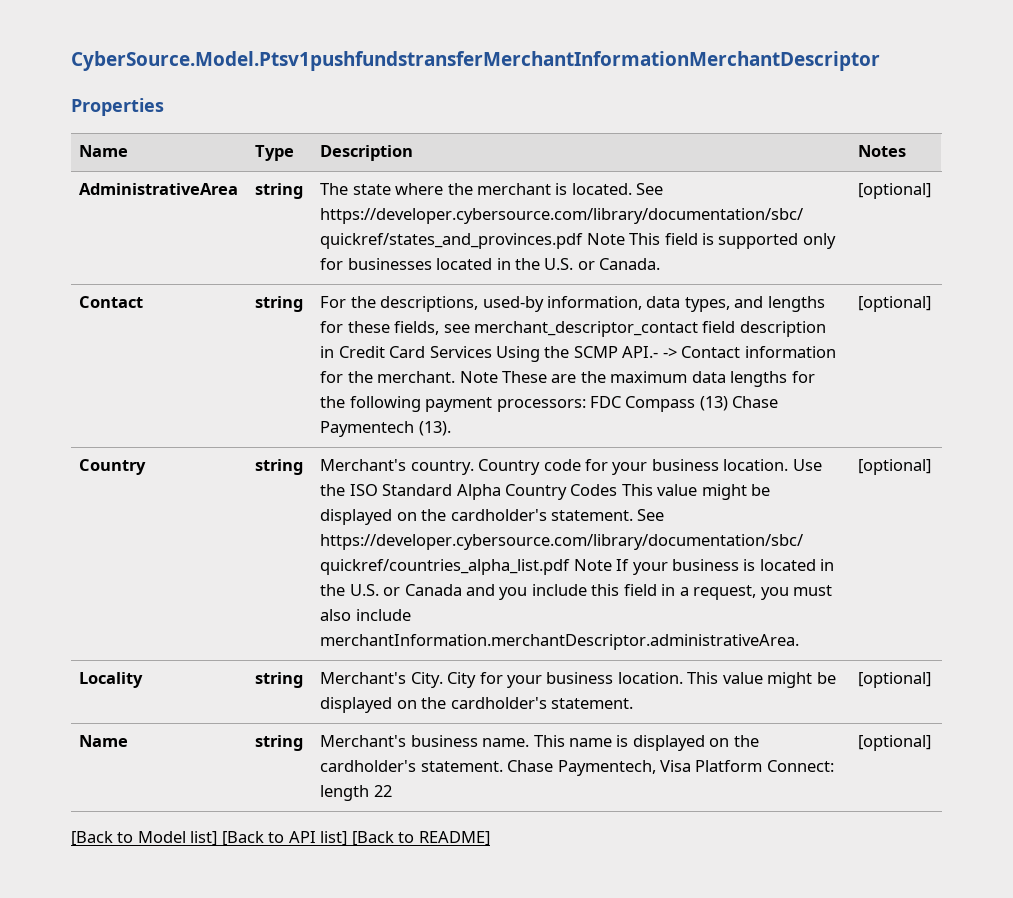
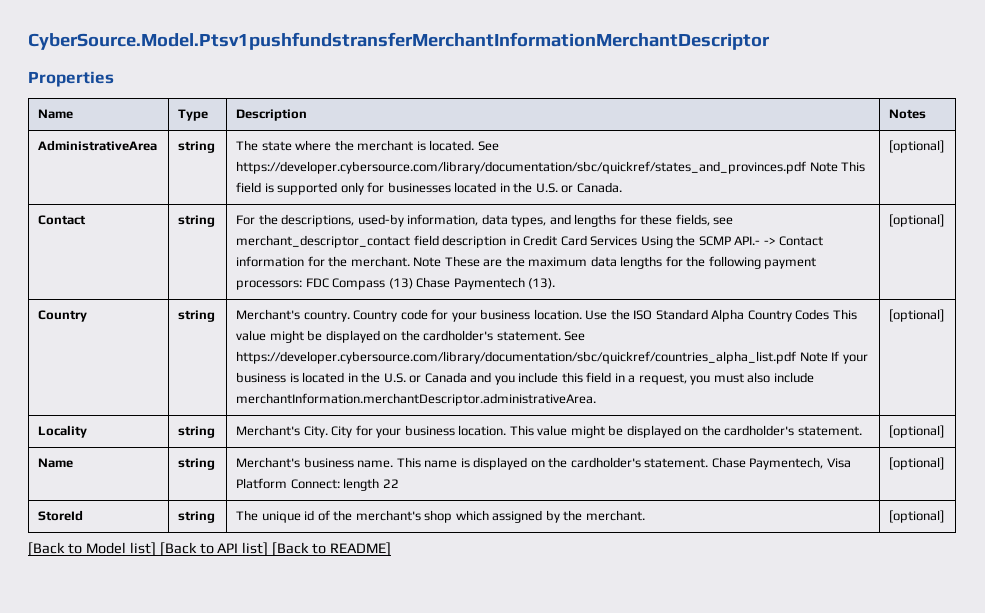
(932, 743) none -> [38,510,84,521] [178,511,216,523] [236,510,645,523] [889,510,945,523] // StoreId | string | The unique id of the merchant's shop which assigned by the merchant. | [optional]

